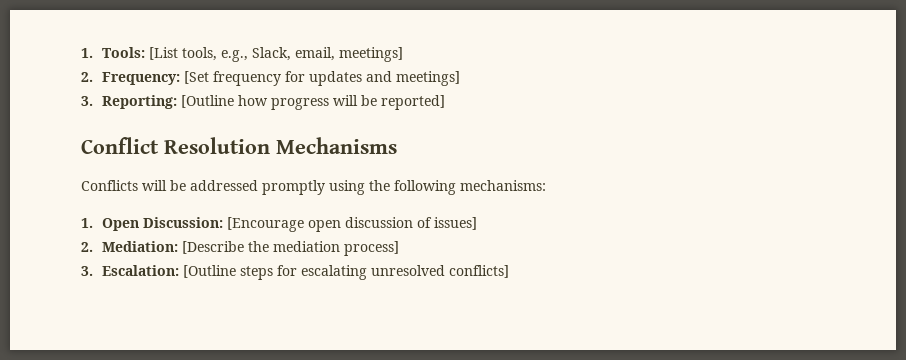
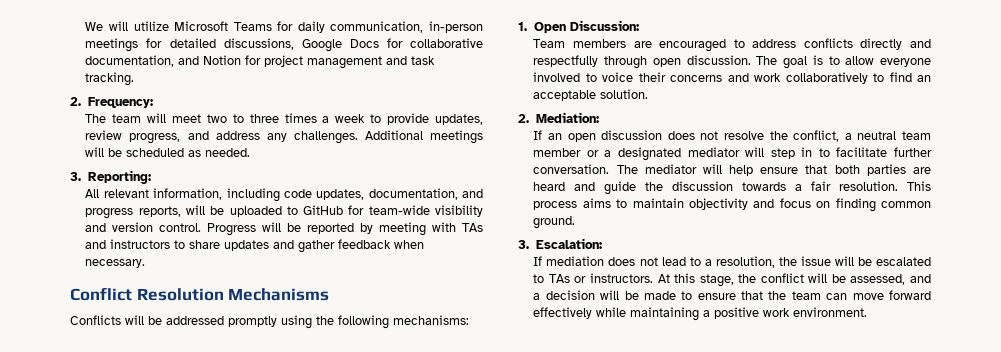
[81,47,403,62] [81,71,460,86] [81,95,445,110] 1. Tools: [List tools, e.g., Slack, email, meetings] // 2. Frequency: [Set frequency for updates and meetings] // 3. Reporting: [Outline how progress will be reported] -> [85,21,483,33] [85,38,483,52] [85,55,436,69] [85,72,135,86] [70,97,153,108] [85,113,483,125] [85,130,483,144] [85,147,251,157] [70,170,151,184] [85,188,484,202] [85,205,484,219] [85,222,483,236] [85,239,425,253] [85,259,146,268] We will utilize Microsoft Teams for daily communication, in-person meetings for detailed discussions, Google Docs for collaborative documentation, and Notion for project management and task tracking. // 2. Frequency: // The team will meet two to three times a week to provide updates, review progress, and address any challenges. Additional meetings will be scheduled as needed. // 3. Reporting: // All relevant information, including code updates, documentation, and progress reports, will be uploaded to GitHub for team-wide visibility and version control. Progress will be reported by meeting with TAs and instructors to share updates and gather feedback when necessary.
[226,217,477,232] [81,241,399,256] [81,265,509,280] [Encourage open discussion of issues] // 2. Mediation: [Describe the mediation process] // 3. Escalation: [Outline steps for escalating unresolved conflicts] -> [533,38,932,52] [533,55,931,69] [533,72,931,84] [533,89,649,101] [518,112,599,123] [533,130,931,142] [533,147,933,161] [533,164,931,176] [533,181,932,195] [533,198,931,212] [533,216,576,229] [518,238,602,249] [533,256,931,268] [533,273,931,287] [533,290,931,300] [533,307,868,321] // Team members are encouraged to address conflicts directly and respectfully through open discussion. The goal is to allow everyone involved to voice their concerns and work collaboratively to find an acceptable solution. // 2. Mediation: // If an open discussion does not resolve the conflict, a neutral team member or a designated mediator will step in to facilitate further conversation. The mediator will help ensure that both parties are heard and guide the discussion towards a fair resolution. This process aims to maintain objectivity and focus on finding common ground. // 3. Escalation: // If mediation does not lead to a resolution, the issue will be escalated to TAs or instructors. At this stage, the conflict will be assessed, and a decision will be made to ensure that the team can move forward effectively while maintaining a positive work environment.

